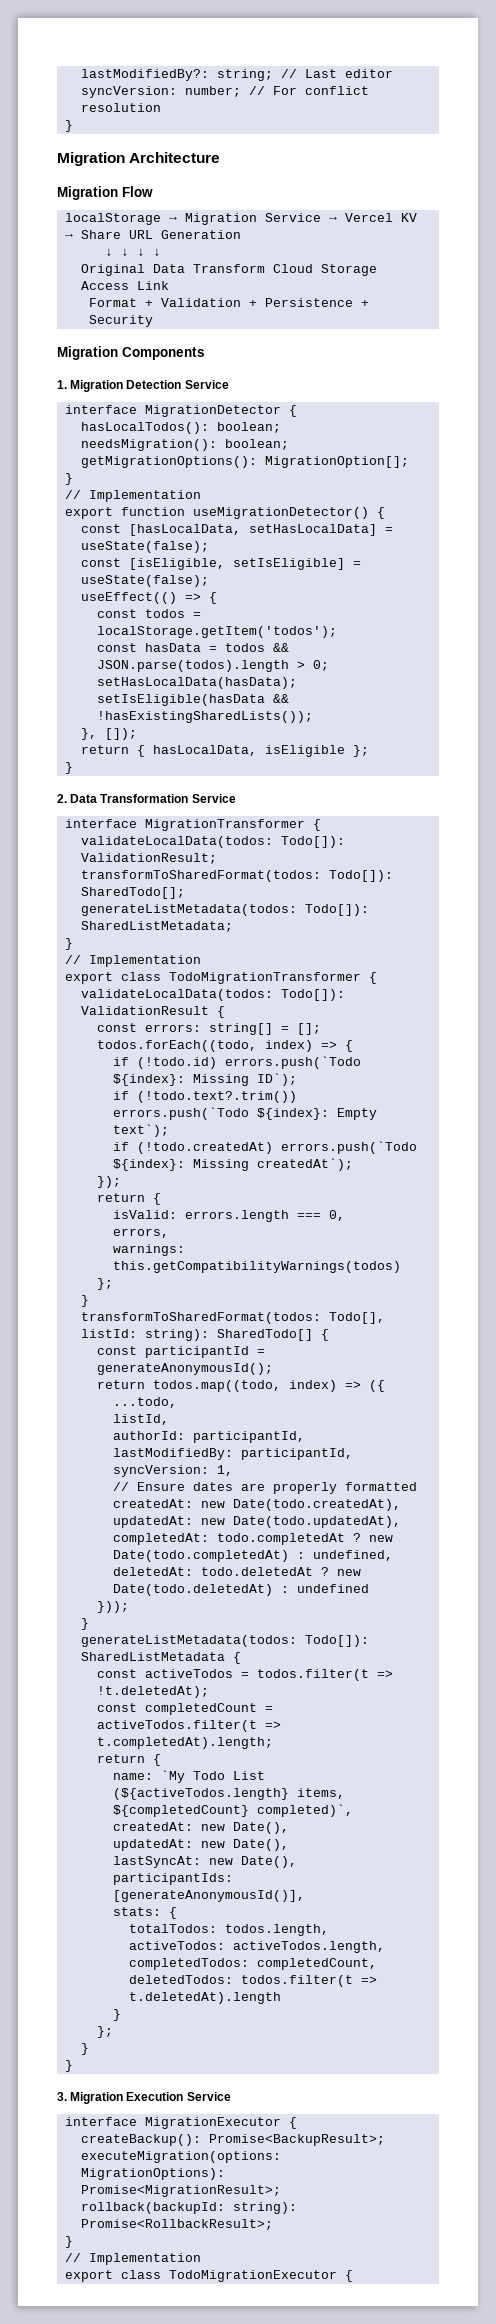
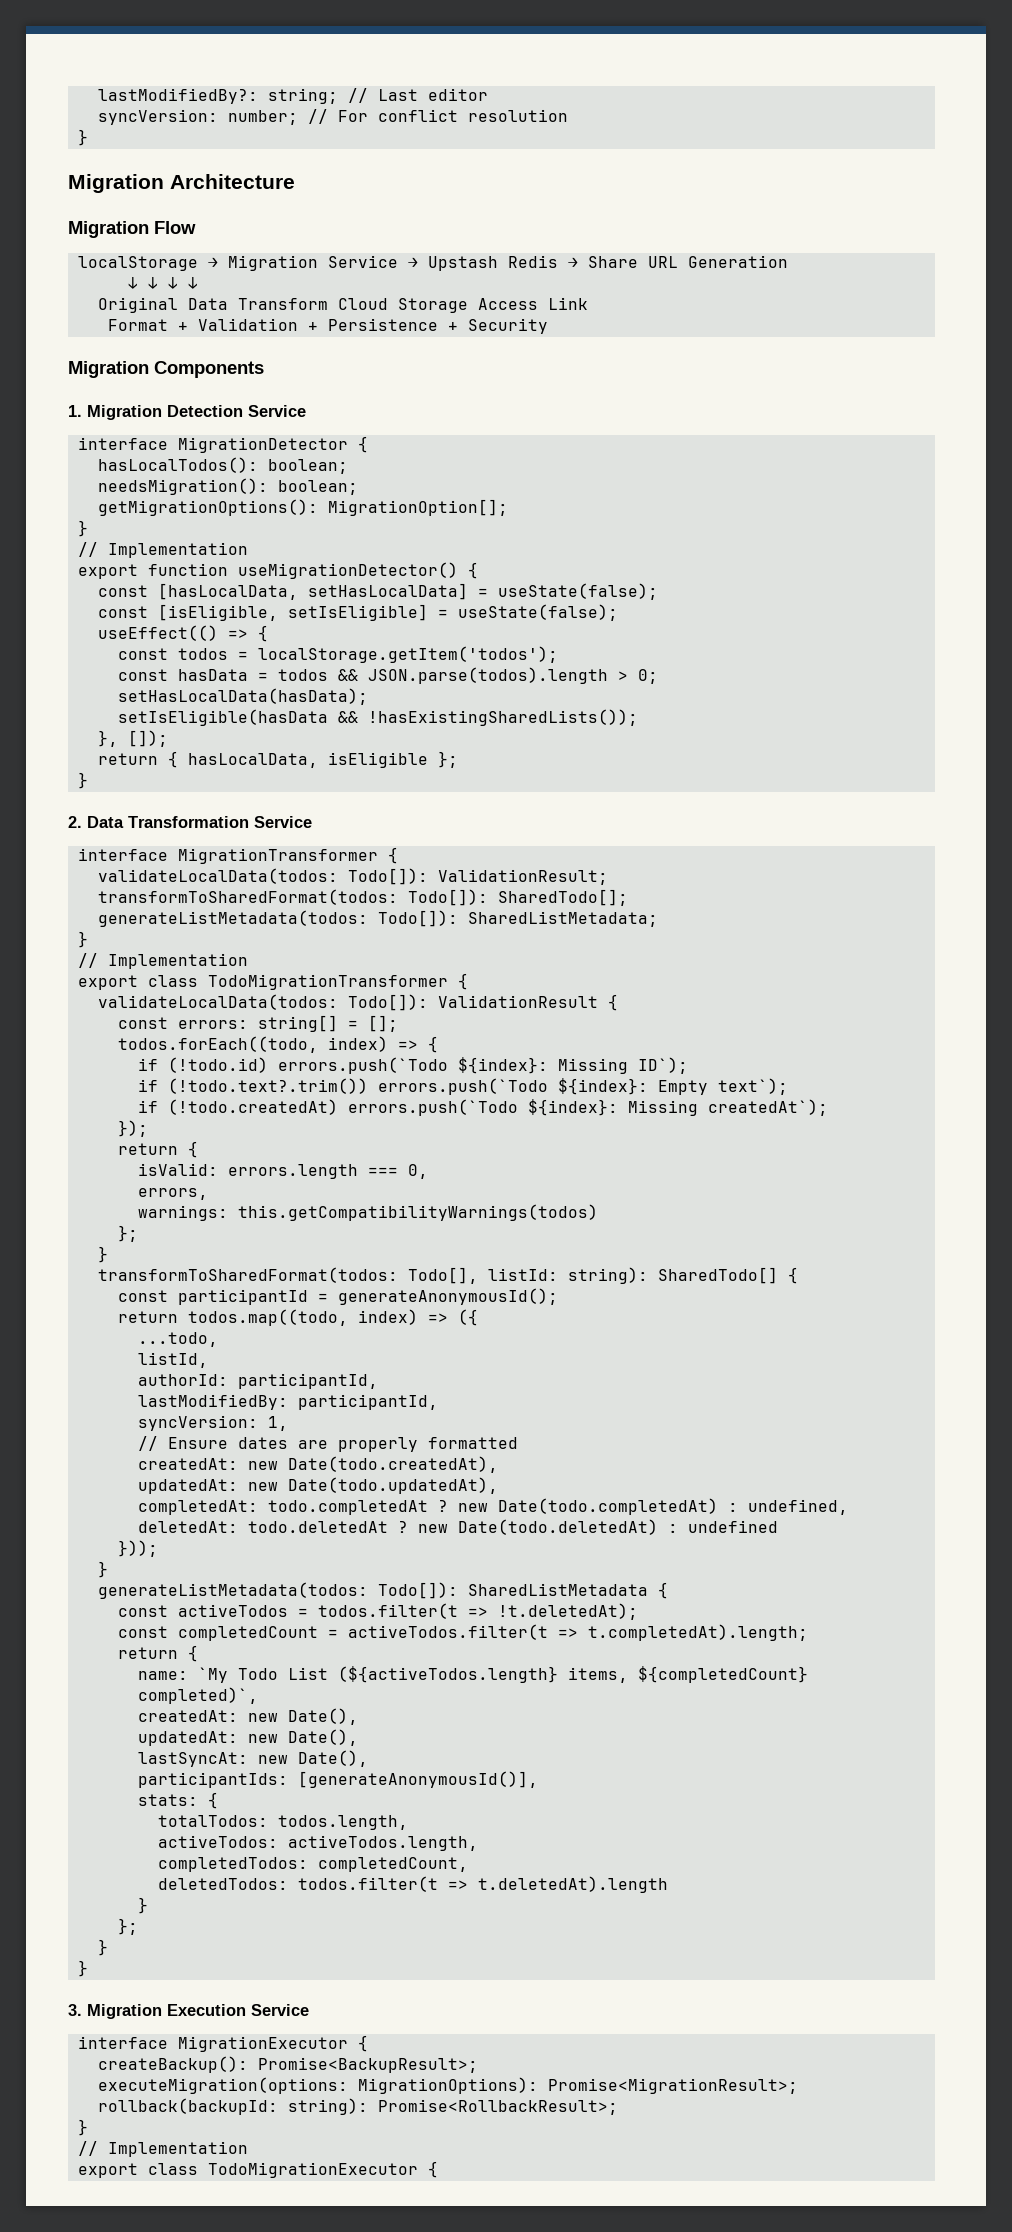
[344,213,417,222] Vercel KV -> [427,255,558,271] Upstash Redis

